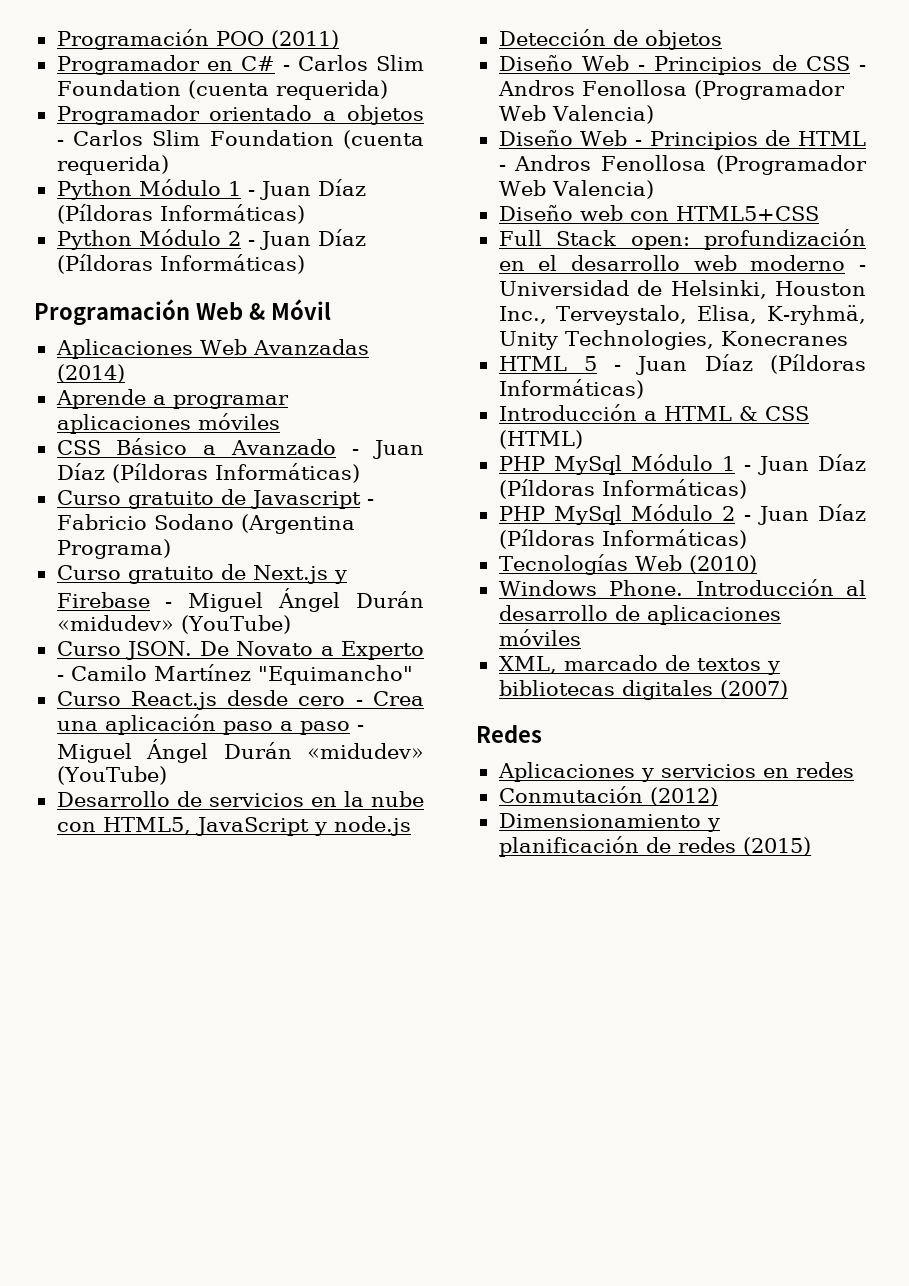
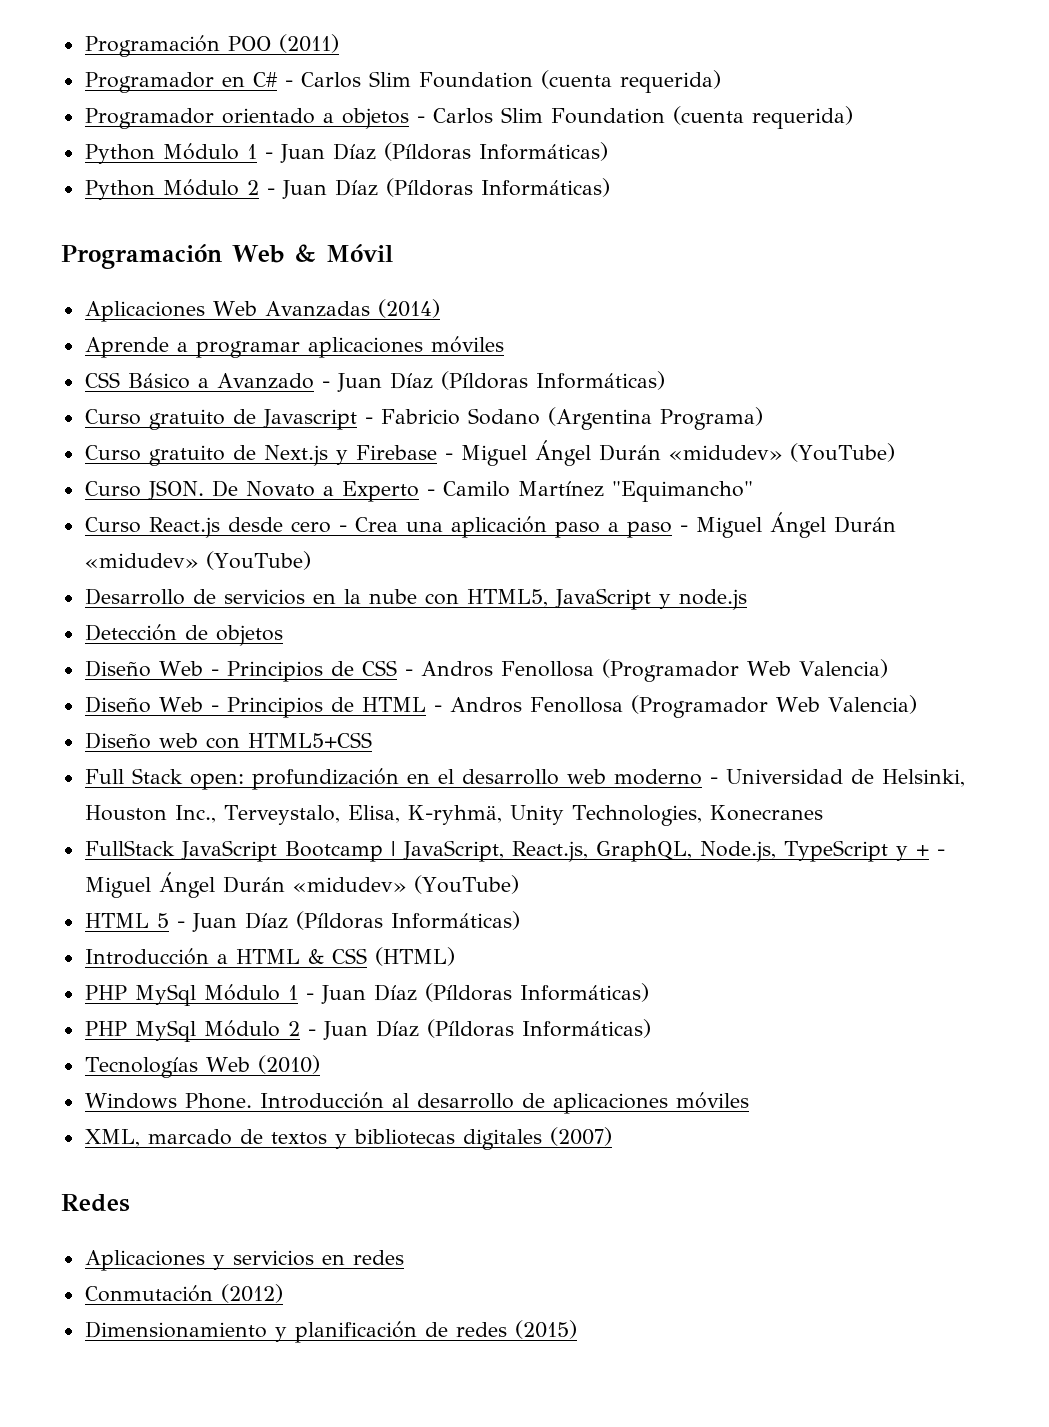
(848, 338) none -> [84,840,945,862] [84,872,519,898] // FullStack JavaScript Bootcamp | JavaScript, React.js, GraphQL, Node.js, TypeScript y + - Miguel Ángel Durán «midudev» (YouTube)

